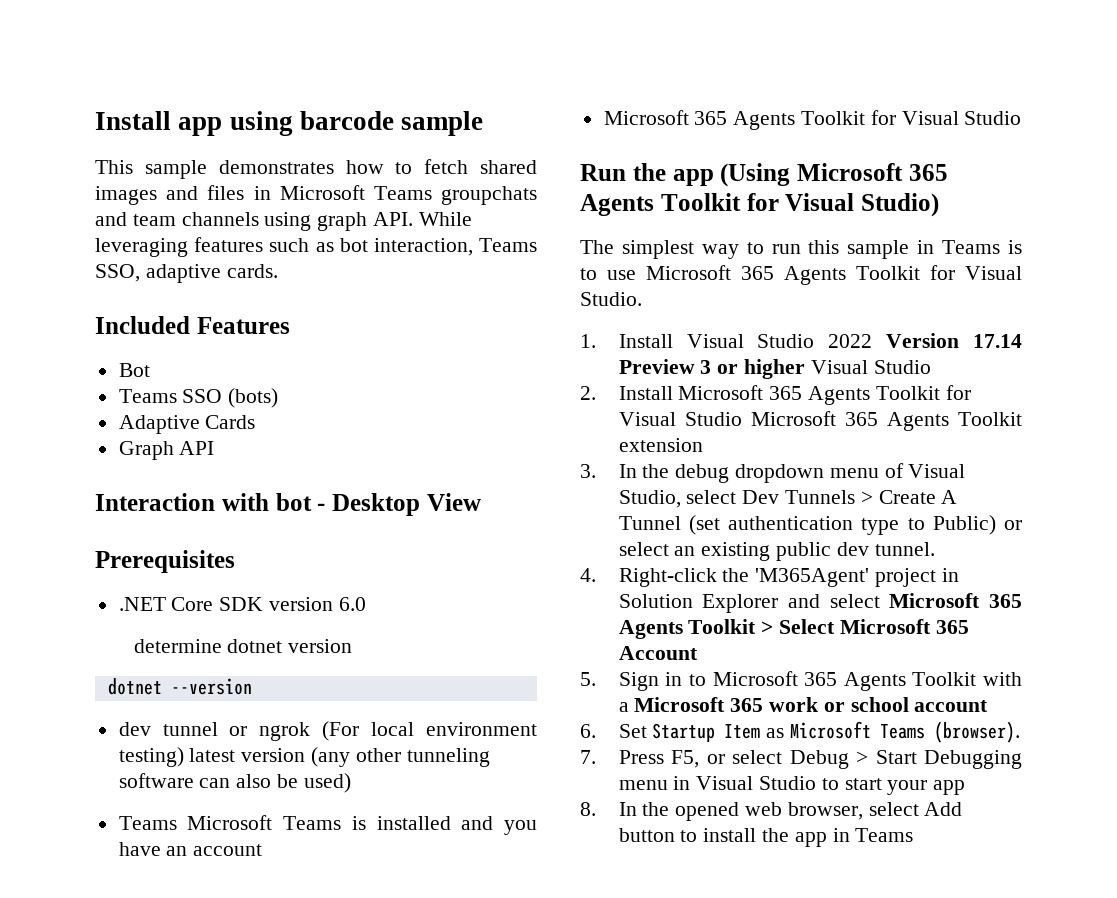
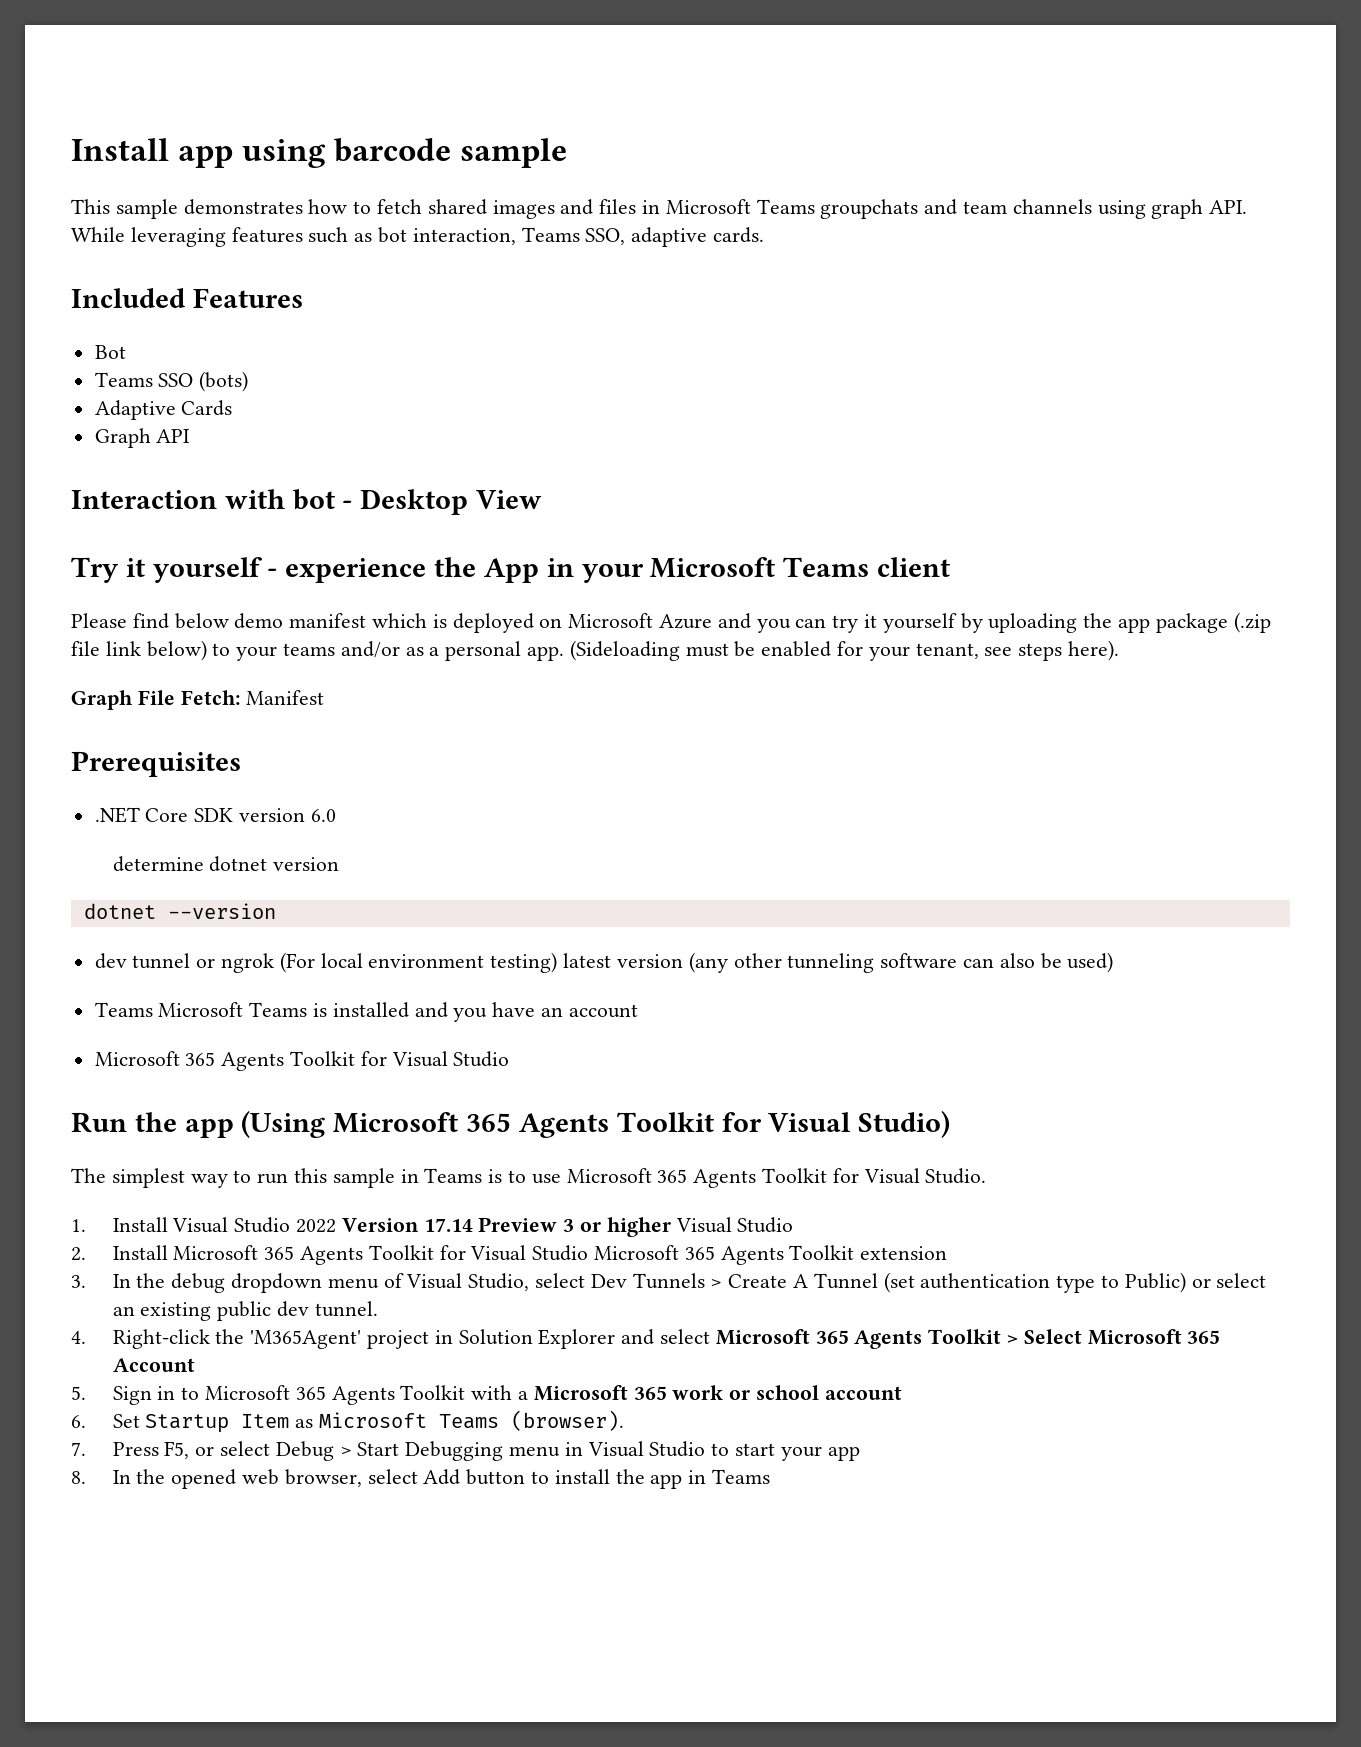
(481, 502) none -> [71,557,951,583] [71,612,1271,633] [71,640,1120,661] [71,690,325,710] // Try it yourself - experience the App in your Microsoft Teams client // Please find below demo manifest which is deployed on Microsoft Azure and you can try it yourself by uploading the app package (.zip file link below) to your teams and/or as a personal app. (Sideloading must be enabled for your tenant, see steps here). // Graph File Fetch: Manifest

